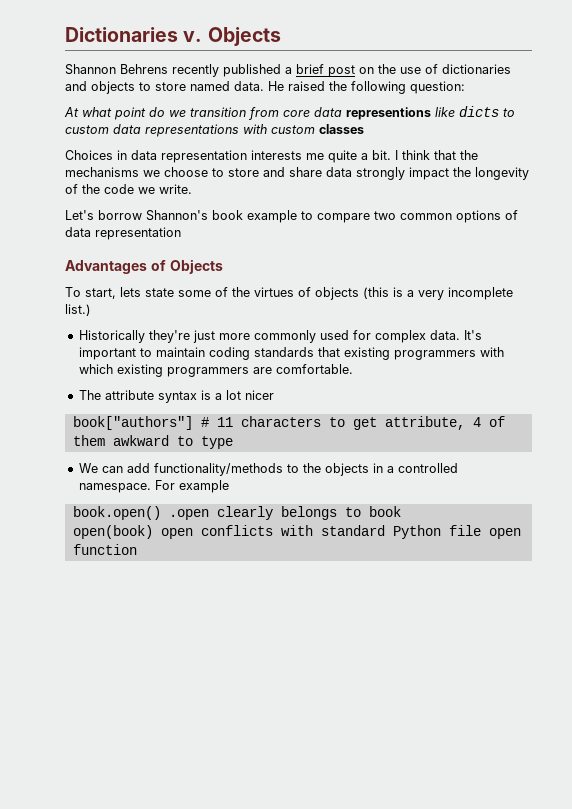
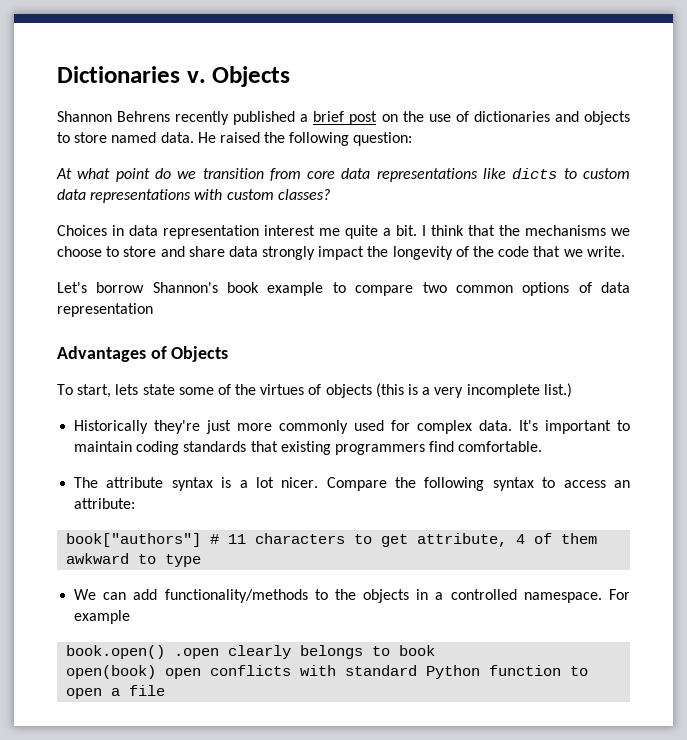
[346,107,431,120] representions -> [376,168,478,182] representations
[319,124,364,134] classes -> [277,189,330,200] classes?
[251,150,302,160] interests -> [264,225,315,236] interest
(134, 189) none -> [533,246,561,257] that
[479,347,504,357] [78,364,272,377] with which existing programmers are -> [429,441,455,452] find
[244,390,274,400] nicer -> [281,477,631,491] [74,498,136,509] nicer. Compare the following syntax to access an attribute:
[448,525,521,539] [72,544,137,555] file open function -> [489,665,589,676] [66,685,166,699] function to open a file

